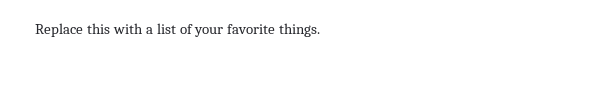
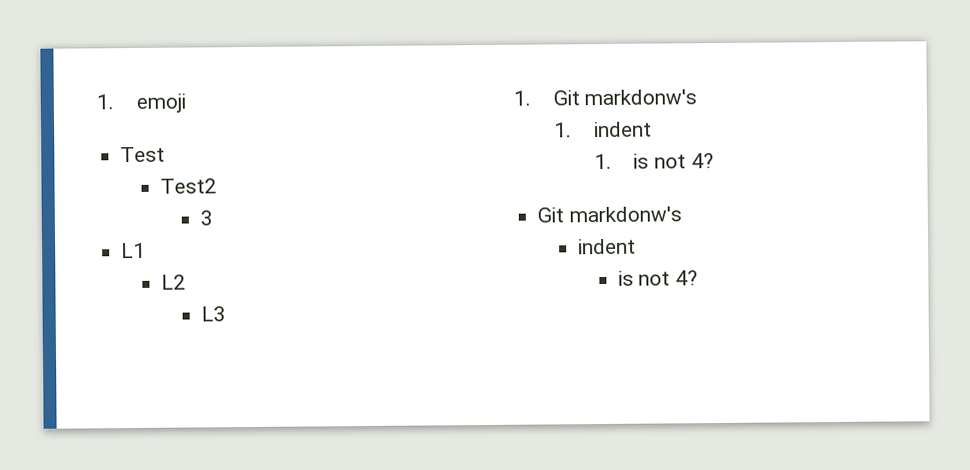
[35,23,321,37] Replace this with a list of your favorite things. -> [96,93,186,113] [120,146,166,163] [159,178,217,194] [199,210,213,226] [121,242,147,259] [160,274,186,290] [200,306,226,322] [513,89,698,106] [553,121,652,138] [593,153,714,170] [537,206,682,223] [577,238,636,255] [617,270,699,286] 1. emoji // Test // Test2 // 3 // L1 // L2 // L3 // 1. Git markdonw's // 1. indent // 1. is not 4? // Git markdonw's // indent // is not 4?

